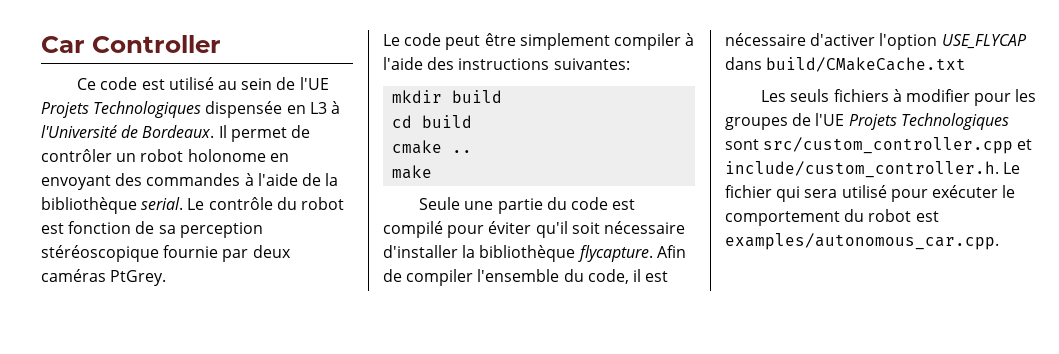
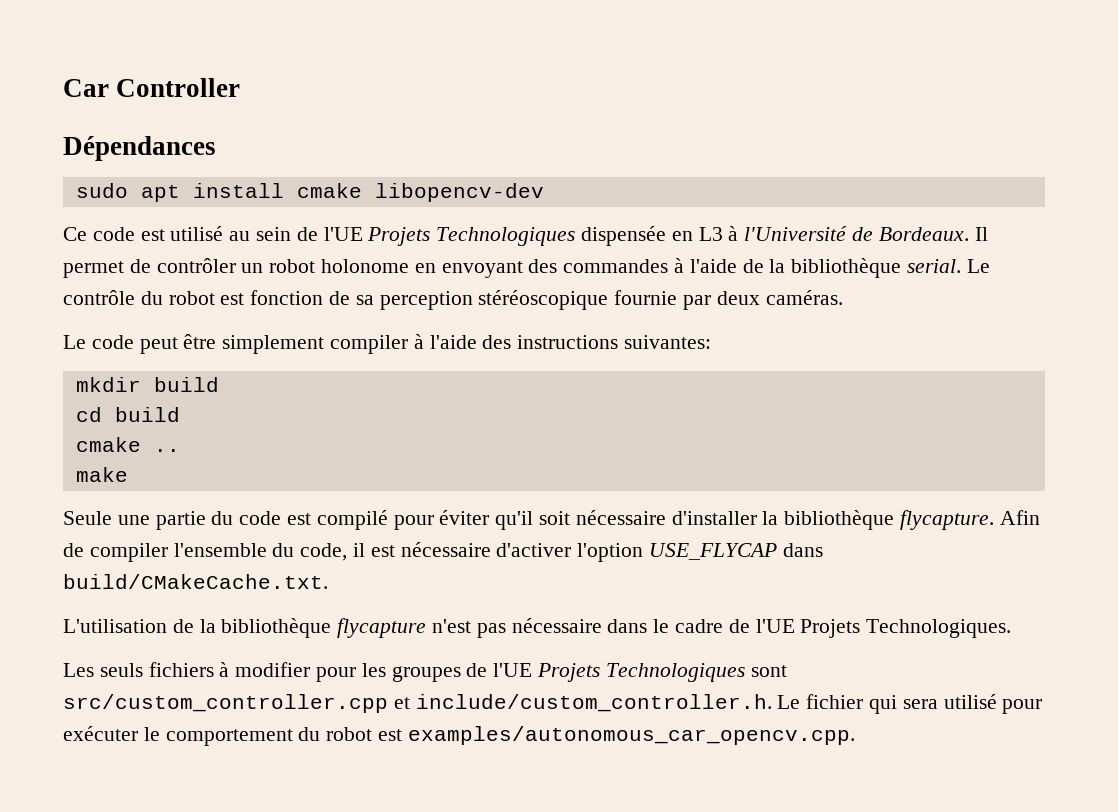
(221, 44) none -> [63,136,216,161] [75,183,544,202] // Dépendances // sudo apt install cmake libopencv-dev
[41,269,167,286] caméras PtGrey. -> [765,290,843,305] caméras.
[766,57,967,72] build/CMakeCache.txt -> [63,574,328,589] [63,618,1012,638] build/CMakeCache.txt. // L'utilisation de la bibliothèque flycapture n'est pas nécessaire dans le cadre de l'UE Projets Technologiques.
[725,233,999,250] examples/autonomous_car.cpp. -> [407,726,855,745] examples/autonomous_car_opencv.cpp.

